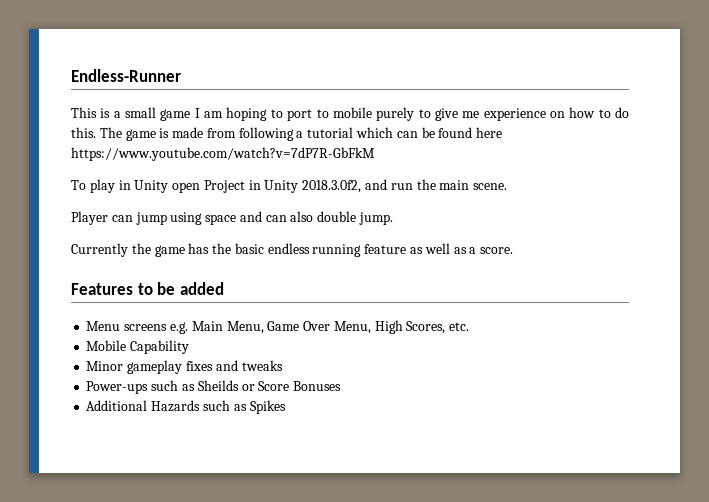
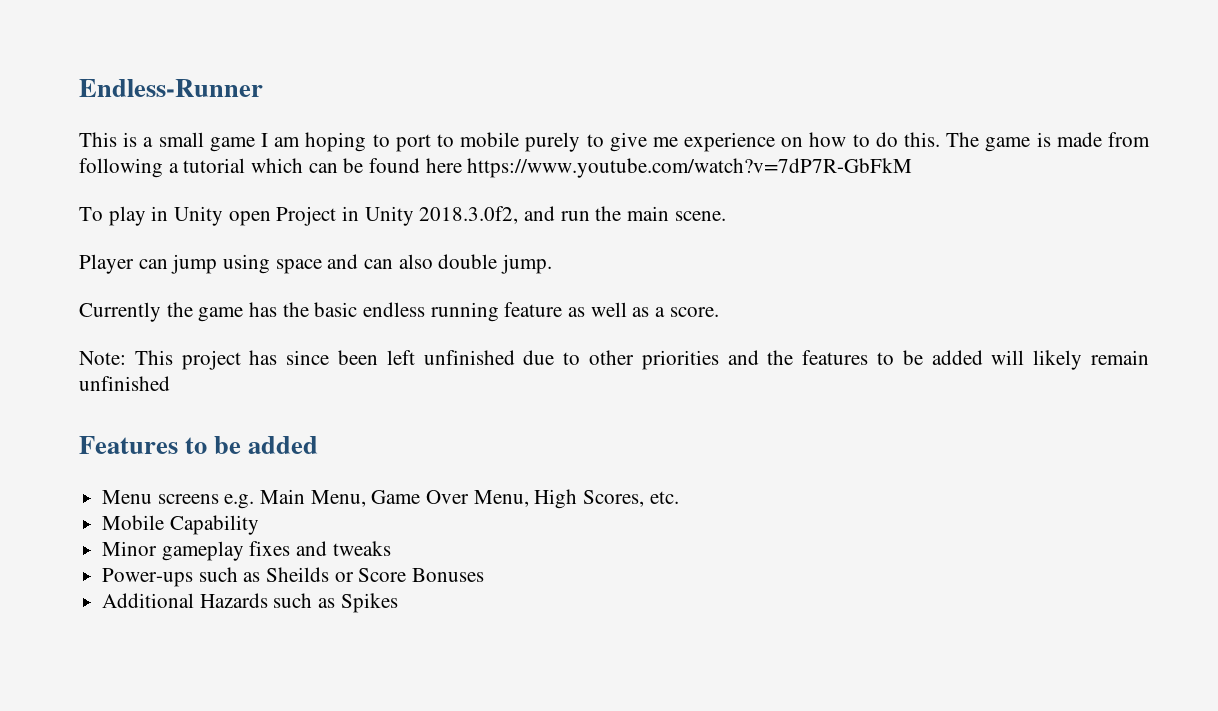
(514, 250) none -> [79,350,1149,370] [79,376,170,391] // Note: This project has since been left unfinished due to other priorities and the features to be added will likely remain unfinished

